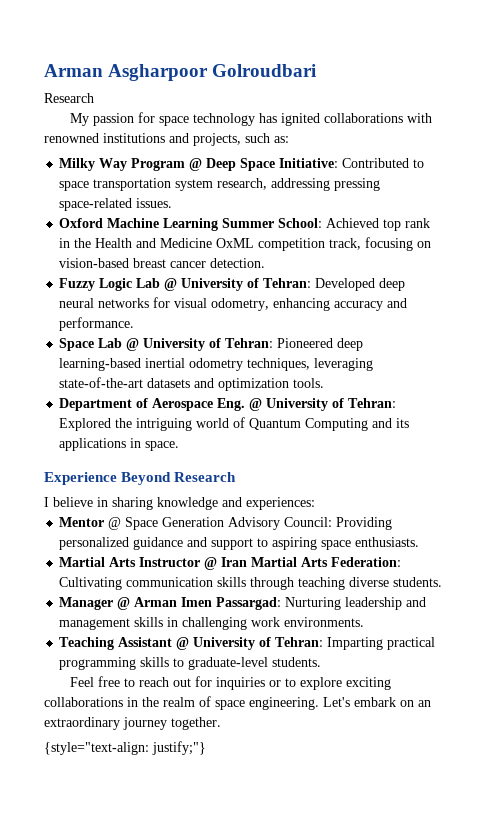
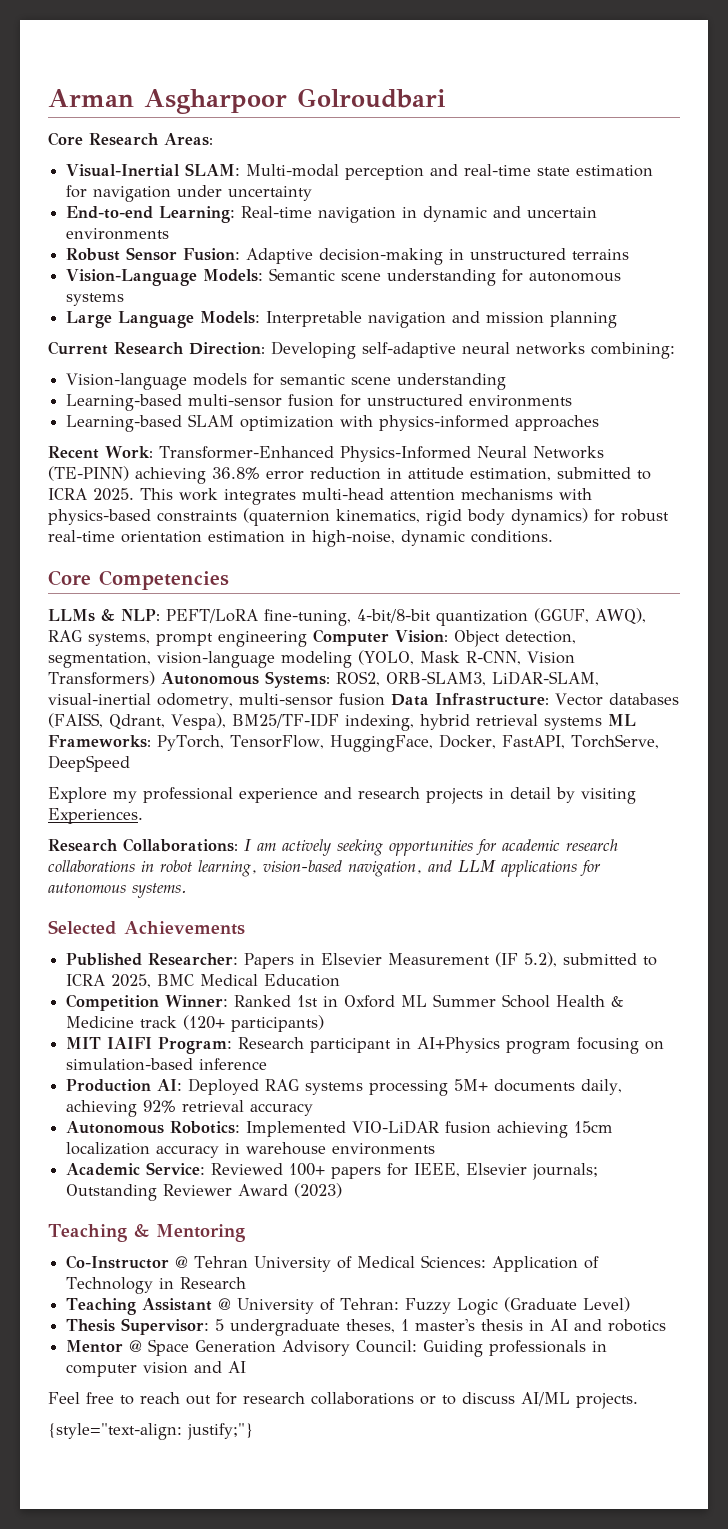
[44,93,94,103] [70,112,433,126] [44,133,289,146] [59,158,425,171] [59,178,381,191] [59,198,173,211] [59,218,431,231] [59,237,432,251] [59,258,266,268] [59,278,406,291] [59,297,408,311] [59,317,135,331] [59,338,364,351] [59,358,374,371] [59,377,325,391] [59,398,397,411] [59,417,410,431] [59,438,180,451] [44,472,237,485] [44,497,315,510] Research // My passion for space technology has ignited collaborations with renowned institutions and projects, such as: // Milky Way Program @ Deep Space Initiative: Contributed to space transportation system research, addressing pressing space-related issues. // Oxford Machine Learning Summer School: Achieved top rank in the Health and Medicine OxML competition track, focusing on vision-based breast cancer detection. // Fuzzy Logic Lab @ University of Tehran: Developed deep neural networks for visual odometry, enhancing accuracy and performance. // Space Lab @ University of Tehran: Pioneered deep learning-based inertial odometry techniques, leveraging state-of-the-art datasets and optimization tools. // Department of Aerospace Eng. @ University of Tehran: Explored the intriguing world of Quantum Computing and its applications in space. // Experience Beyond Research // I believe in sharing knowledge and experiences: -> [48,132,213,146] [66,163,654,180] [66,185,313,202] [66,206,598,223] [66,228,170,240] [66,247,630,265] [66,268,622,286] [66,293,125,306] [66,311,618,328] [48,341,675,359] [66,373,507,390] [66,394,573,411] [66,414,600,432] [48,446,604,462] [48,466,651,484] [48,488,592,505] [48,508,669,526] [48,530,553,547] [48,570,229,590] [48,608,646,626] [48,629,576,647] [48,650,575,668] [48,671,599,688] [48,693,679,709] [48,713,636,731] [48,734,659,752] [48,755,130,772] [48,787,636,804] [48,808,143,824] [48,838,618,856] [48,860,601,877] [48,883,187,898] [48,920,245,935] [66,952,658,969] [66,974,341,988] [66,994,624,1011] [66,1015,325,1032] [66,1037,665,1054] [66,1058,268,1071] [66,1078,623,1096] [66,1100,314,1117] [66,1120,614,1138] [66,1142,436,1158] [66,1162,599,1180] [66,1183,343,1201] [48,1224,245,1242] [66,1255,600,1272] [66,1277,247,1294] [66,1297,631,1315] [66,1318,667,1336] Core Research Areas: // Visual-Inertial SLAM: Multi-modal perception and real-time state estimation for navigation under uncertainty // End-to-end Learning: Real-time navigation in dynamic and uncertain environments // Robust Sensor Fusion: Adaptive decision-making in unstructured terrains // Vision-Language Models: Semantic scene understanding for autonomous systems // Large Language Models: Interpretable navigation and mission planning // Current Research Direction: Developing self-adaptive neural networks combining: // Vision-language models for semantic scene understanding // Learning-based multi-sensor fusion for unstructured environments // Learning-based SLAM optimization with physics-informed approaches // Recent Work: Transformer-Enhanced Physics-Informed Neural Networks (TE-PINN) achieving 36.8% error reduction in attitude estimation, submitted to ICRA 2025. This work integrates multi-head attention mechanisms with physics-based constraints (quaternion kinematics, rigid body dynamics) for robust real-time orientation estimation in high-noise, dynamic conditions. // Core Competencies // LLMs & NLP: PEFT/LoRA fine-tuning, 4-bit/8-bit quantization (GGUF, AWQ), RAG systems, prompt engineering Computer Vision: Object detection, segmentation, vision-language modeling (YOLO, Mask R-CNN, Vision Transformers) Autonomous Systems: ROS2, ORB-SLAM3, LiDAR-SLAM, visual-inertial odometry, multi-sensor fusion Data Infrastructure: Vector databases (FAISS, Qdrant, Vespa), BM25/TF-IDF indexing, hybrid retrieval systems ML Frameworks: PyTorch, TensorFlow, HuggingFace, Docker, FastAPI, TorchServe, DeepSpeed // Explore my professional experience and research projects in detail by visiting Experiences. // Research Collaborations: I am actively seeking opportunities for academic research collaborations in robot learning, vision-based navigation, and LLM applications for autonomous systems. // Selected Achievements // Published Researcher: Papers in Elsevier Measurement (IF 5.2), submitted to ICRA 2025, BMC Medical Education // Competition Winner: Ranked 1st in Oxford ML Summer School Health & Medicine track (120+ participants) // MIT IAIFI Program: Research participant in AI+Physics program focusing on simulation-based inference // Production AI: Deployed RAG systems processing 5M+ documents daily, achieving 92% retrieval accuracy // Autonomous Robotics: Implemented VIO-LiDAR fusion achieving 15cm localization accuracy in warehouse environments // Academic Service: Reviewed 100+ papers for IEEE, Elsevier journals; Outstanding Reviewer Award (2023) // Teaching & Mentoring // Co-Instructor @ Tehran University of Medical Sciences: Application of Technology in Research // Teaching Assistant @ University of Tehran: Fuzzy Logic (Graduate Level) // Thesis Supervisor: 5 undergraduate theses, 1 master's thesis in AI and robotics
[336,517,393,530] [59,537,420,550] [59,557,402,570] [59,577,443,590] [59,597,427,610] [59,617,365,630] [59,637,436,650] [59,657,322,670] Providing personalized guidance and support to aspiring space enthusiasts. // Martial Arts Instructor @ Iran Martial Arts Federation: Cultivating communication skills through teaching diverse students. // Manager @ Arman Imen Passargad: Nurturing leadership and management skills in challenging work environments. // Teaching Assistant @ University of Tehran: Imparting practical programming skills to graduate-level students. -> [423,1340,608,1357] [66,1361,247,1377] Guiding professionals in computer vision and AI
[216,677,392,690] [44,696,431,710] [44,717,221,730] inquiries or to explore exciting collaborations in the realm of space engineering. Let's embark on an extraordinary journey together. -> [243,1392,638,1409] research collaborations or to discuss AI/ML projects.

